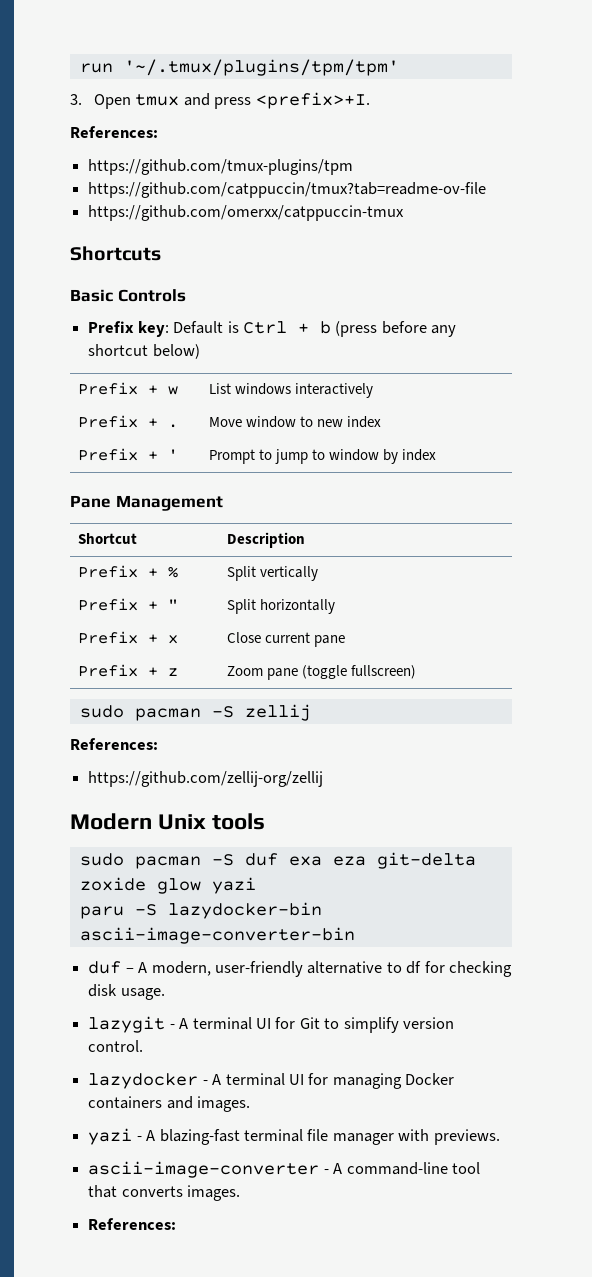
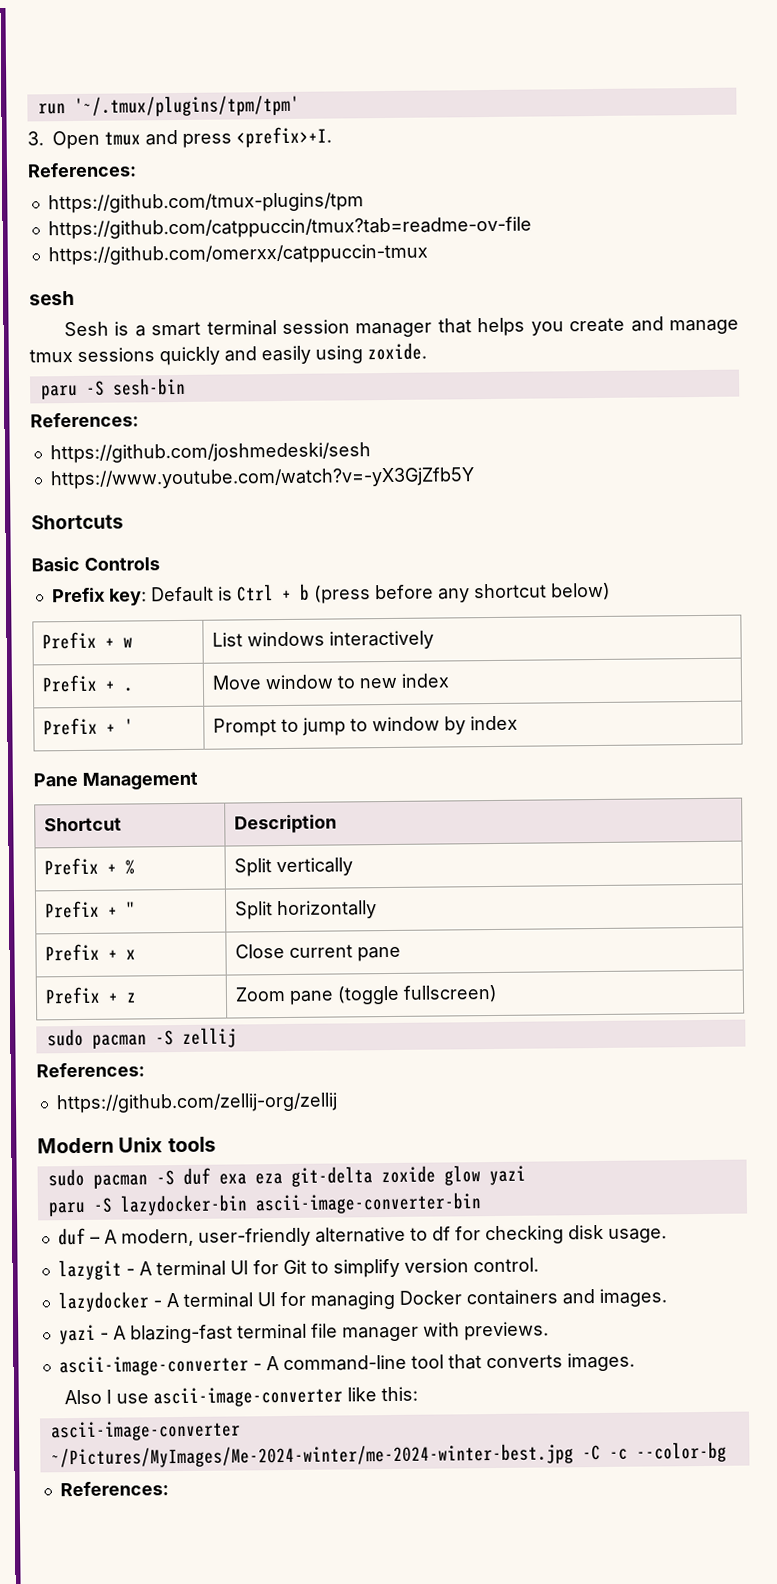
(405, 213) none -> [29,290,75,306] [63,316,739,338] [29,342,427,366] [40,377,186,400] [30,412,139,428] [49,442,371,464] [49,467,475,490] // sesh // Sesh is a smart terminal session manager that helps you create and manage tmux sessions quickly and easily using zoxide. // paru -S sesh-bin // References: // https://github.com/joshmedeski/sesh // https://www.youtube.com/watch?v=-yX3GjZfb5Y
(241, 1193) none -> [64,1386,419,1408] [50,1420,241,1442] [50,1441,727,1469] // Also I use ascii-image-converter like this: // ascii-image-converter ~/Pictures/MyImages/Me-2024-winter/me-2024-winter-best.jpg -C -c --color-bg

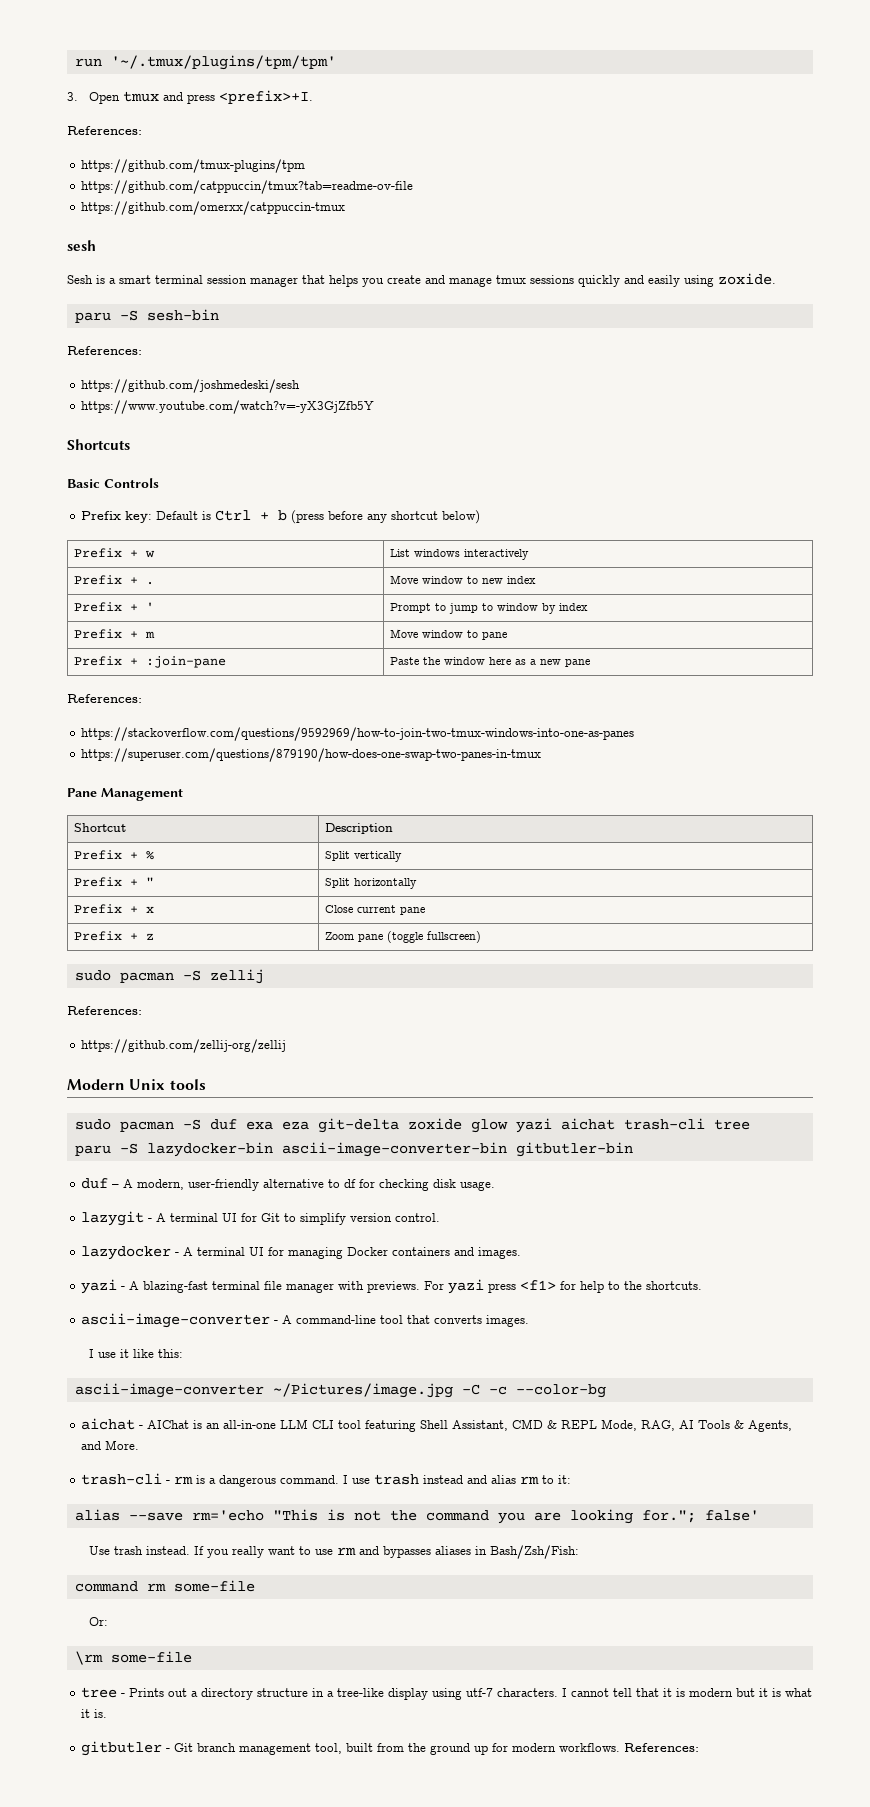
(518, 723) none -> [74,629,156,639] [390,629,508,640] [74,656,227,668] [390,657,591,667] [67,694,142,703] [81,727,635,741] [81,748,542,762] // Prefix + m | Move window to pane // Prefix + :join-pane | Paste the window here as a new pane // References: // https://stackoverflow.com/questions/9592969/how-to-join-two-tmux-windows-into-one-as-panes // https://superuser.com/questions/879190/how-does-one-swap-two-panes-in-tmux
(526, 1175) none -> [560,1118,750,1130] aichat trash-cli tree
(482, 1203) none -> [515,1142,633,1157] gitbutler-bin
(549, 1331) none -> [424,1279,703,1294] For yazi press <f1> for help to the shortcuts.
[64,1386,344,1408] Also I use ascii-image-converter -> [89,1349,130,1358] I use it
[50,1443,574,1469] ~/Pictures/MyImages/Me-2024-winter/me-2024-winter-best.jpg -> [272,1383,453,1398] ~/Pictures/image.jpg
(727, 1452) none -> [81,1418,793,1432] [81,1440,140,1450] [81,1473,572,1487] [74,1509,759,1524] [89,1545,580,1559] [74,1580,255,1592] [89,1617,109,1626] [74,1651,192,1665] [81,1687,813,1700] [81,1709,108,1718] [81,1741,621,1756] aichat - AIChat is an all-in-one LLM CLI tool featuring Shell Assistant, CMD & REPL Mode, RAG, AI Tools & Agents, and More. // trash-cli - rm is a dangerous command. I use trash instead and alias rm to it: // alias --save rm='echo "This is not the command you are looking for."; false' // Use trash instead. If you really want to use rm and bypasses aliases in Bash/Zsh/Fish: // command rm some-file // Or: // \rm some-file // tree - Prints out a directory structure in a tree-like display using utf-7 characters. I cannot tell that it is modern but it is what it is. // gitbutler - Git branch management tool, built from the ground up for modern workflows.

